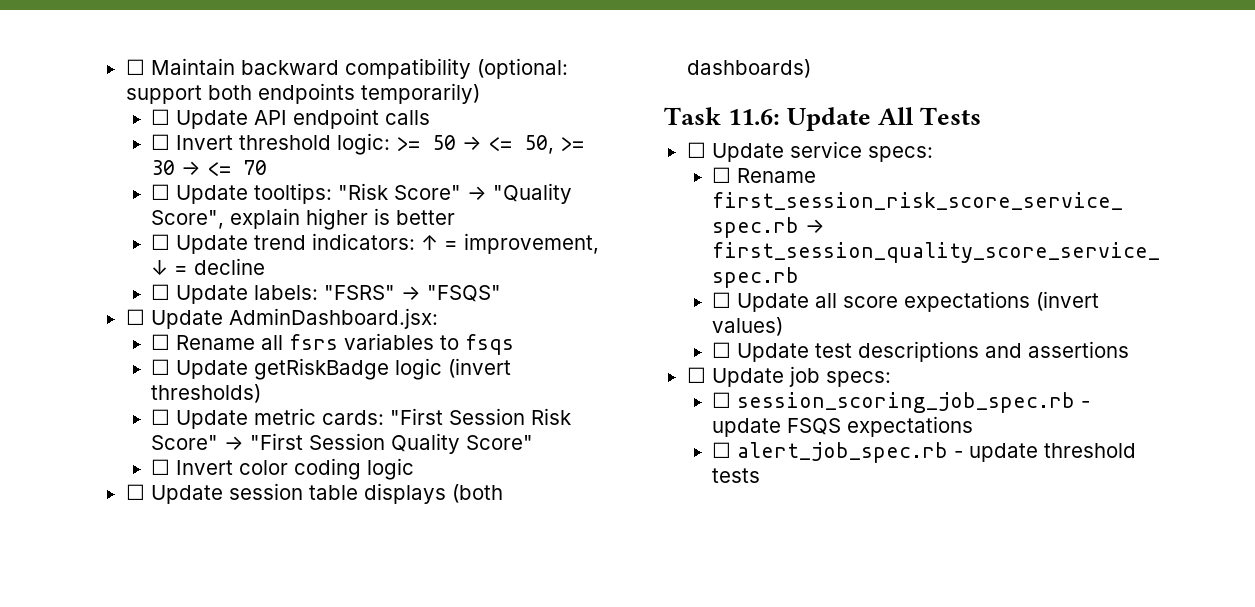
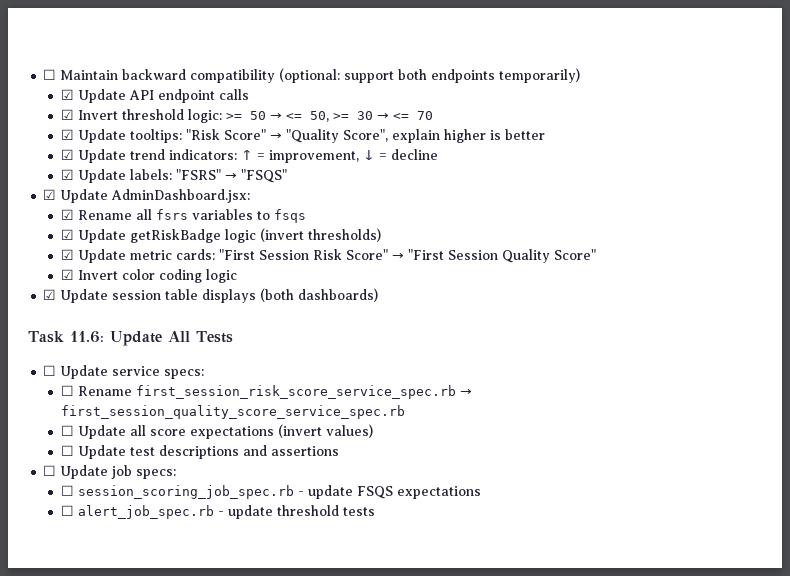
[151,109,171,125] ☐ -> [60,89,74,100] ☑
[151,134,171,150] ☐ -> [60,109,74,120] ☑
[151,184,171,200] ☐ -> [60,129,74,140] ☑
[151,234,171,250] ☐ -> [60,149,74,160] ☑
[151,284,171,300] ☐ -> [60,169,74,180] ☑
[125,309,145,325] ☐ -> [43,189,57,200] ☑
[151,334,171,350] ☐ -> [60,209,74,220] ☑
[151,359,171,375] ☐ -> [60,229,74,240] ☑
[151,409,171,425] ☐ -> [60,249,74,260] ☑
[151,459,171,475] ☐ -> [60,269,74,280] ☑
[125,484,145,500] ☐ -> [43,289,57,300] ☑

